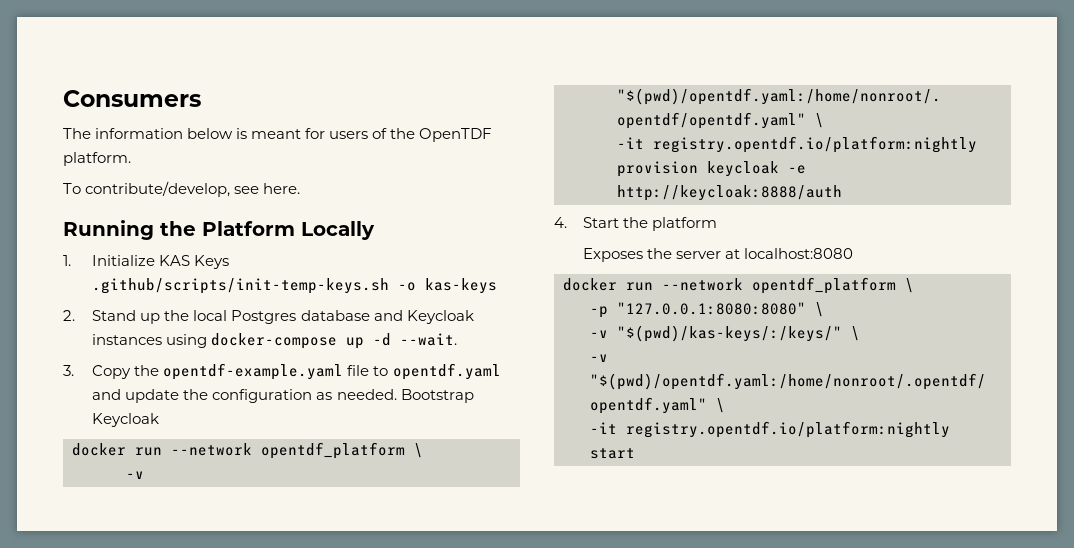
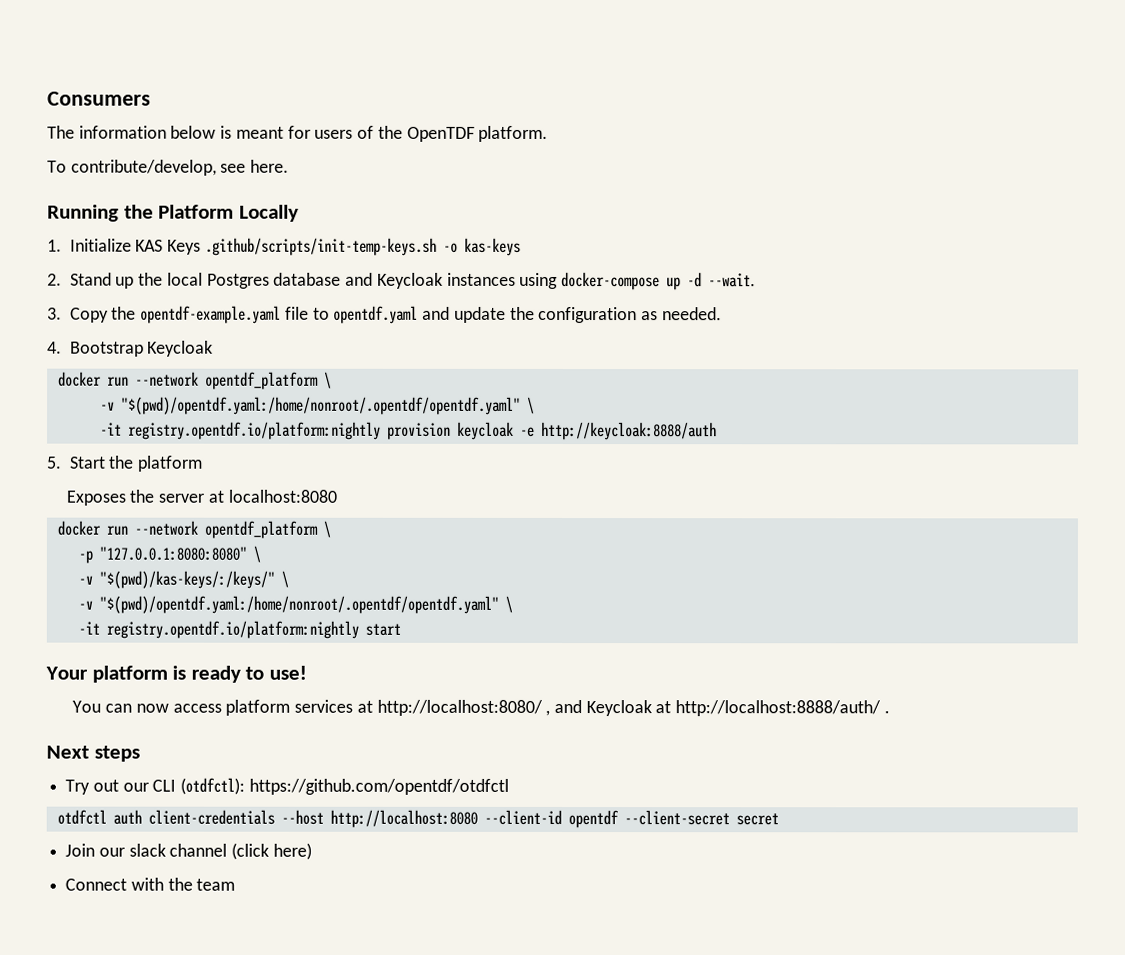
(397, 394) none -> [47,341,62,354] // 4.
[554,217,567,228] 4. -> [47,456,62,469] 5.
(635, 453) none -> [45,665,307,683] [72,699,890,717] [46,745,140,762] [65,777,509,795] [56,809,779,829] [65,842,312,860] [65,877,236,891] // Your platform is ready to use! // You can now access platform services at http://localhost:8080/ , and Keycloak at http://localhost:8888/auth/ . // Next steps // Try out our CLI (otdfctl): https://github.com/opentdf/otdfctl // otdfctl auth client-credentials --host http://localhost:8080 --client-id opentdf --client-secret secret // Join our slack channel (click here) // Connect with the team

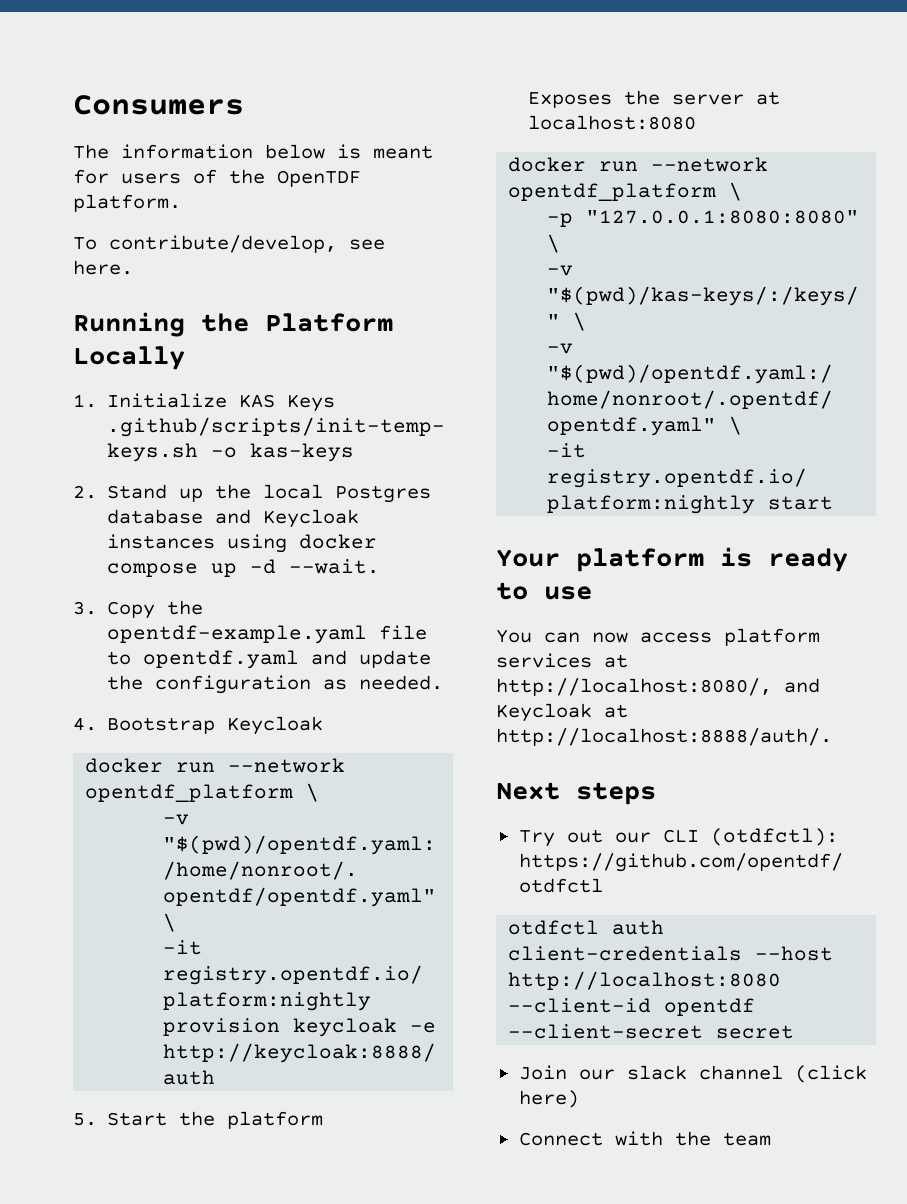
[561,271,661,291] docker-compose -> [299,534,378,549] [107,563,199,577] docker compose
[268,665,307,680] use! -> [544,586,592,600] use
[376,699,551,716] http://localhost:8080/ , -> [496,678,772,696] http://localhost:8080/,
[675,700,890,717] http://localhost:8888/auth/ . -> [496,728,832,746] http://localhost:8888/auth/.

